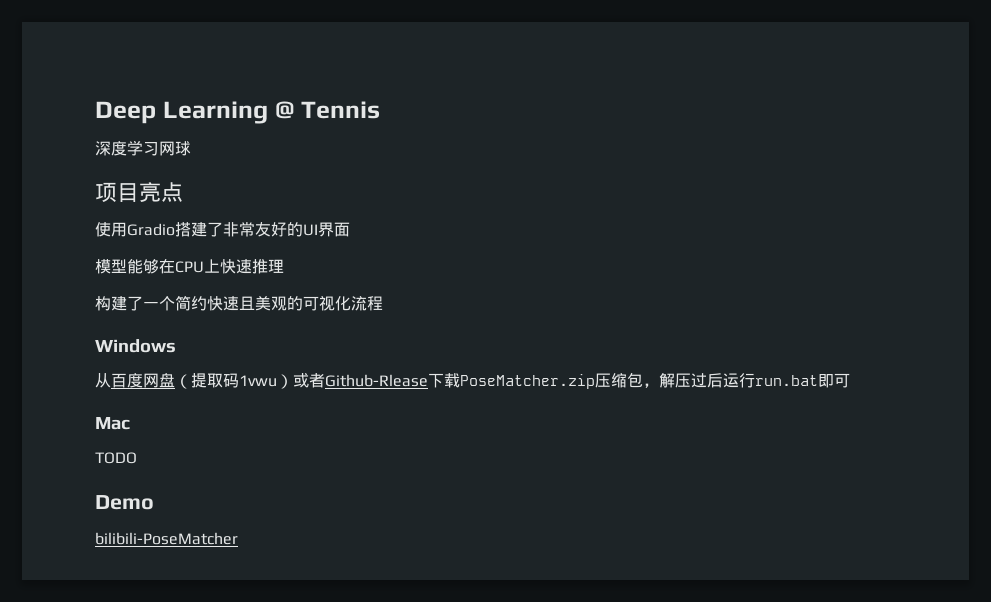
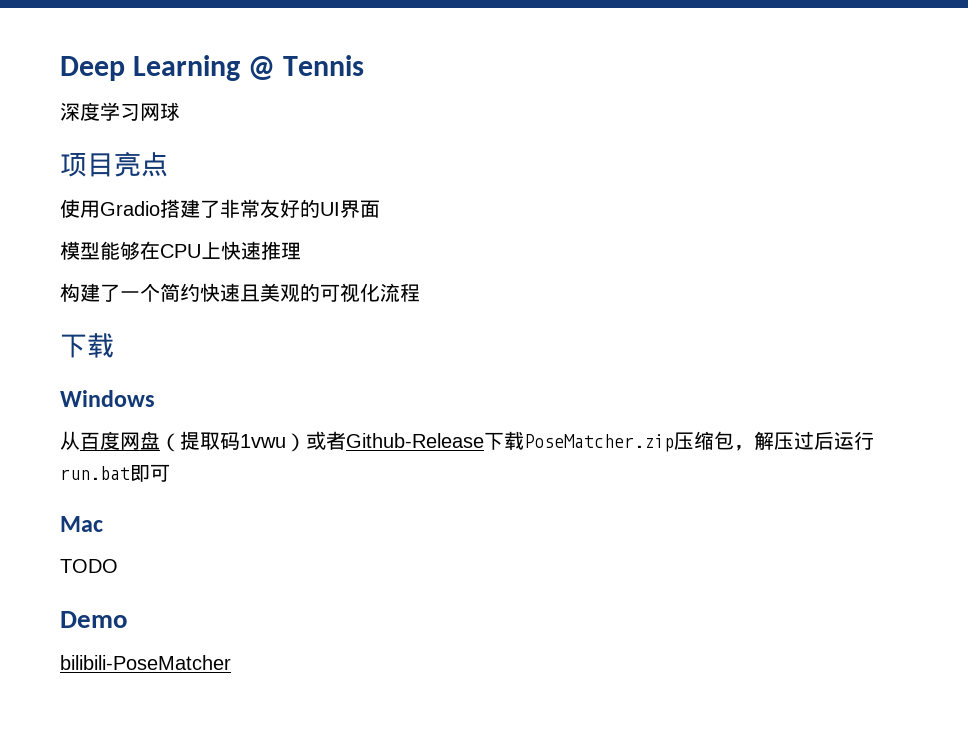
(383, 303) none -> [60,333,114,358] // 下载
[325,374,428,387] Github-Rlease -> [346,433,484,448] Github-Release

